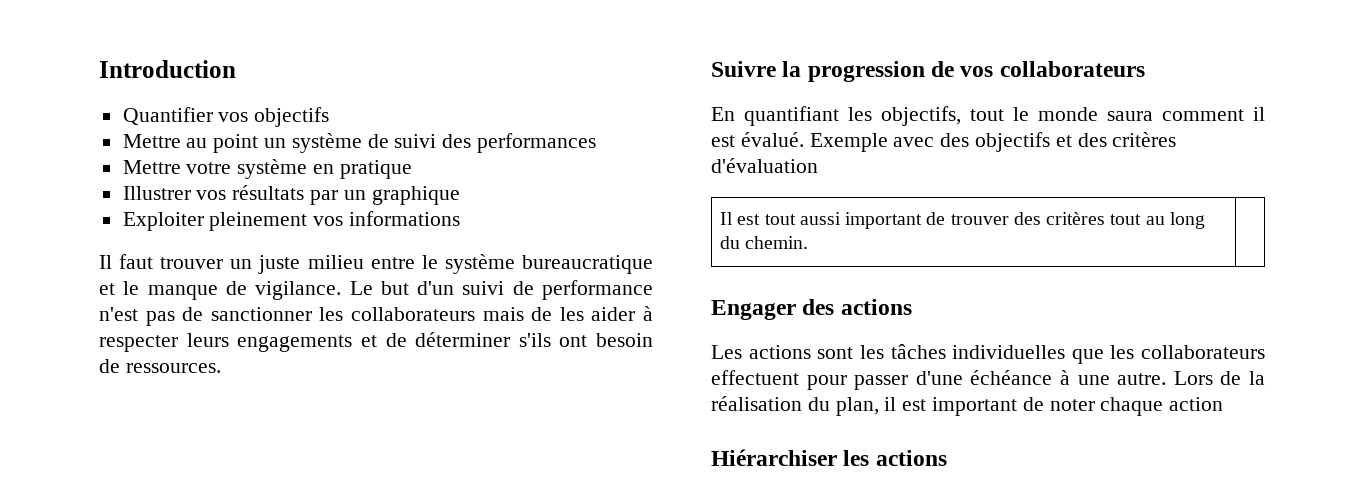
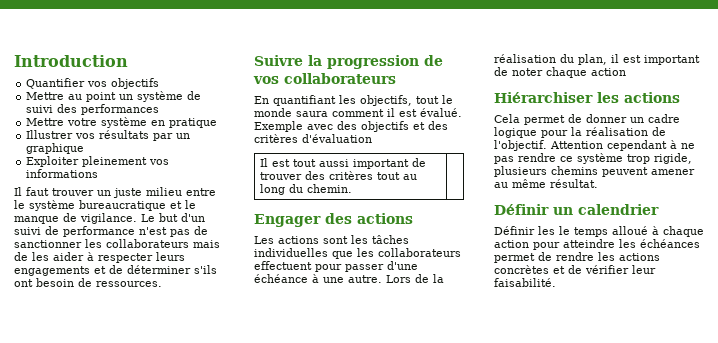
(947, 458) none -> [494,114,680,125] [494,127,666,138] [494,140,695,151] [494,153,692,164] [494,166,695,177] [494,179,598,188] [494,204,659,215] [494,226,704,237] [494,239,700,250] [494,252,660,263] [494,265,656,274] [494,278,556,287] // Cela permet de donner un cadre logique pour la réalisation de l'objectif. Attention cependant à ne pas rendre ce système trop rigide, plusieurs chemins peuvent amener au même résultat. // Définir un calendrier // Définir les le temps alloué à chaque action pour atteindre les échéances permet de rendre les actions concrètes et de vérifier leur faisabilité.

